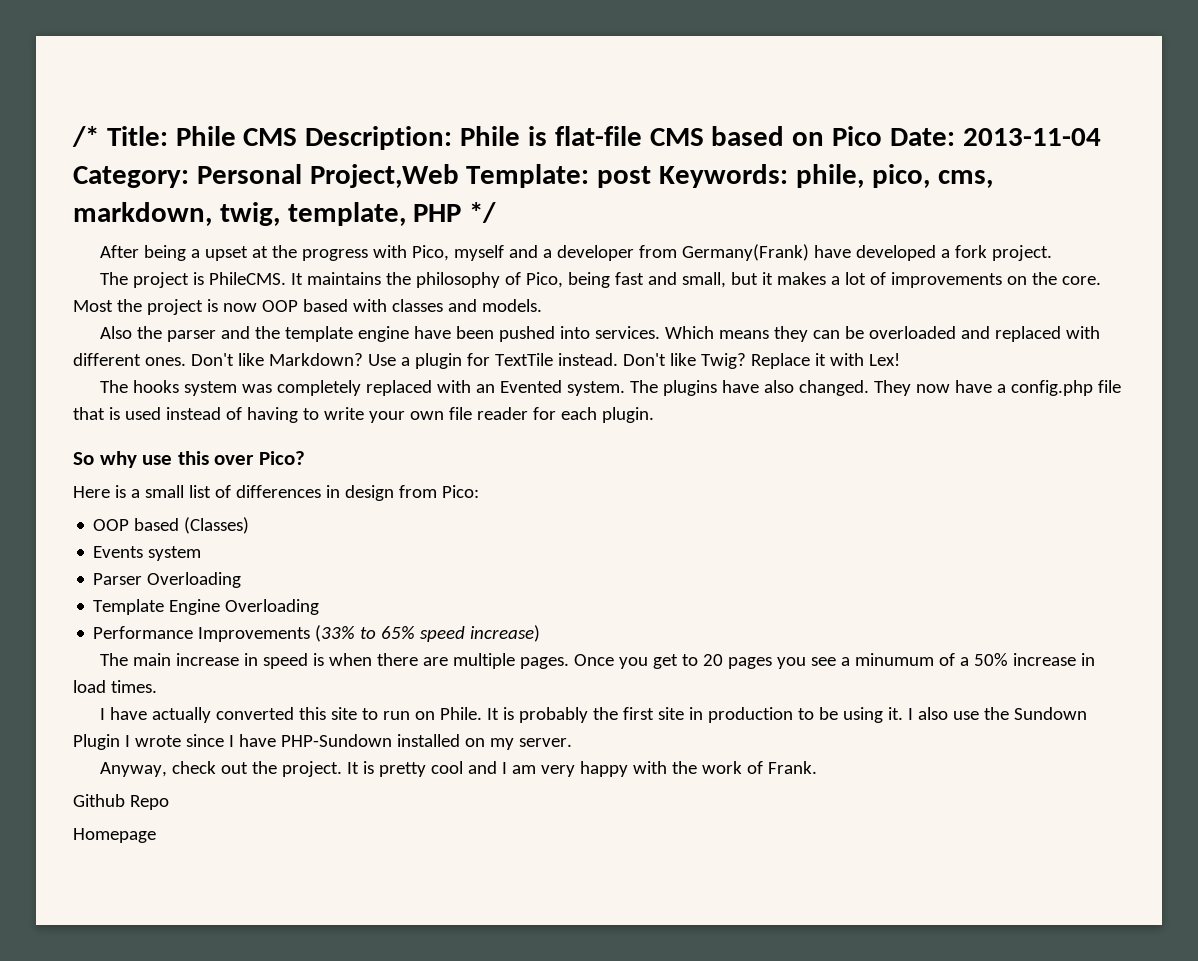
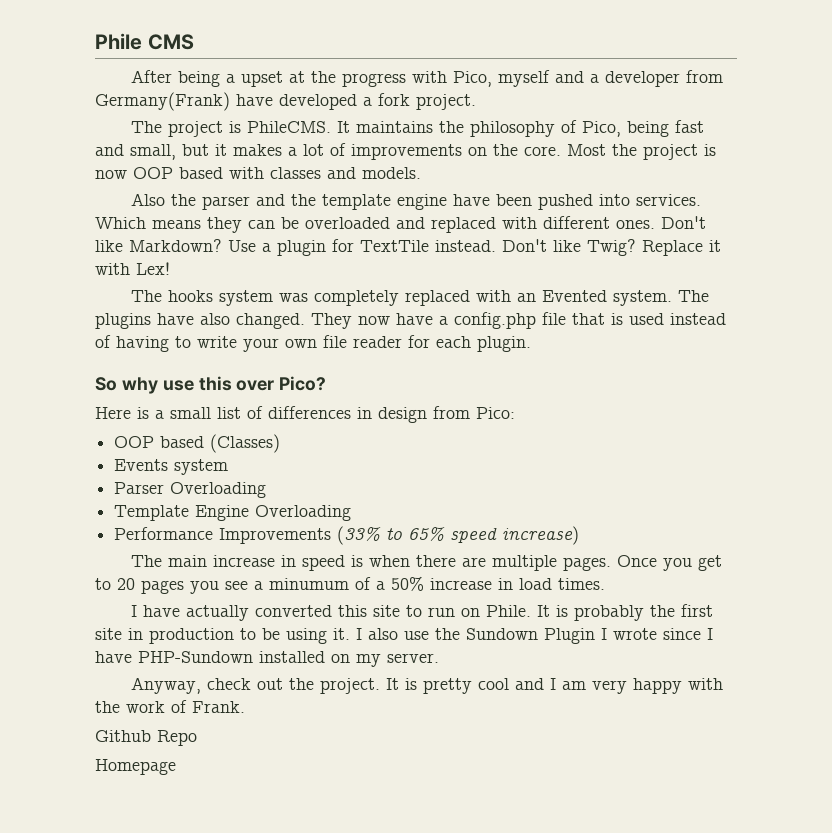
[72,126,168,147] /* Title: -> (95, 41) none
[305,126,1101,150] [73,164,993,188] [73,202,497,226] Description: Phile is flat-file CMS based on Pico Date: 2013-11-04 Category: Personal Project,Web Template: post Keywords: phile, pico, cms, markdown, twig, template, PHP */ -> (194, 42) none

